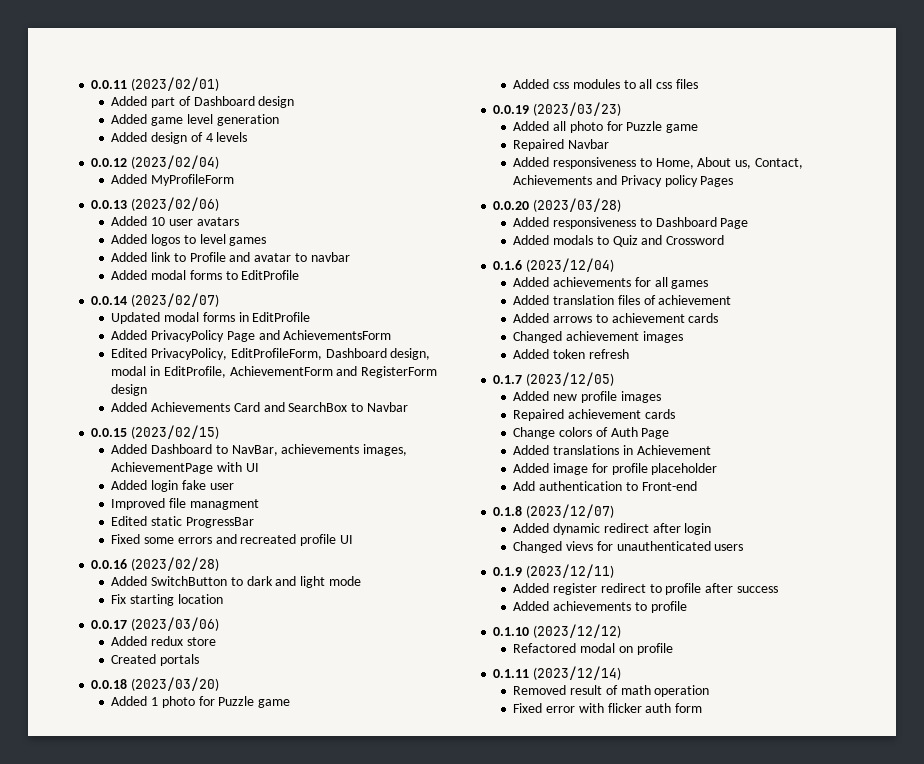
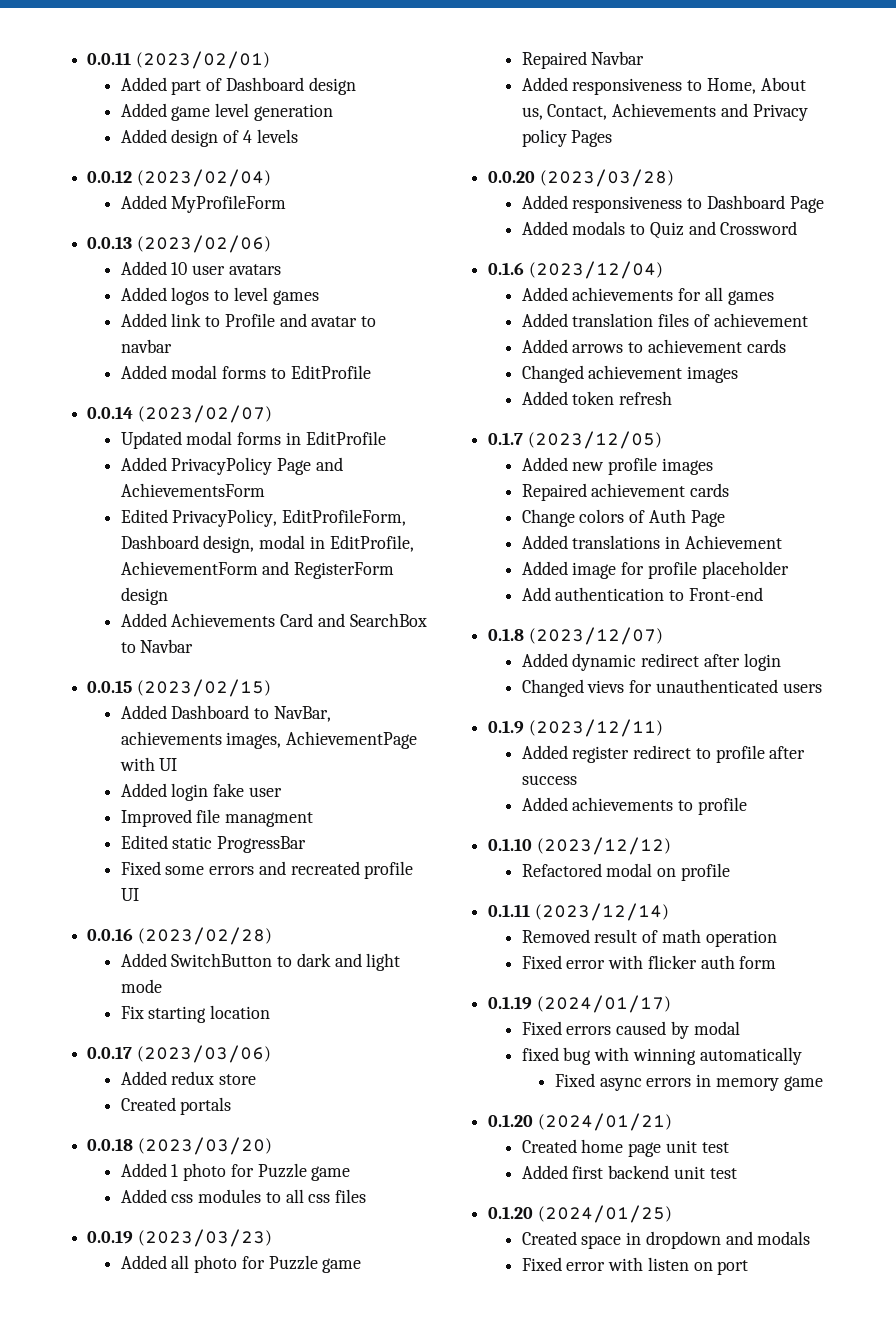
(703, 708) none -> [488,995,671,1013] [521,1021,740,1039] [521,1047,802,1065] [554,1073,823,1091] [488,1113,672,1131] [521,1139,729,1157] [521,1165,737,1179] [488,1205,672,1223] [521,1231,811,1249] [521,1257,749,1275] // 0.1.19 (2024/01/17) // Fixed errors caused by modal // fixed bug with winning automatically // Fixed async errors in memory game // 0.1.20 (2024/01/21) // Created home page unit test // Added first backend unit test // 0.1.20 (2024/01/25) // Created space in dropdown and modals // Fixed error with listen on port

